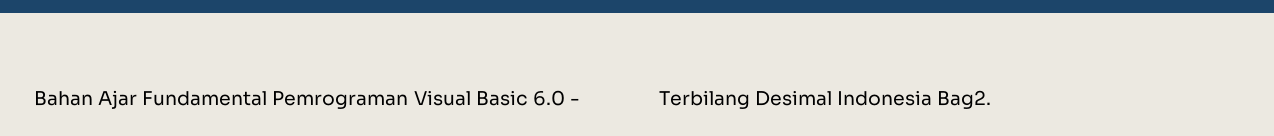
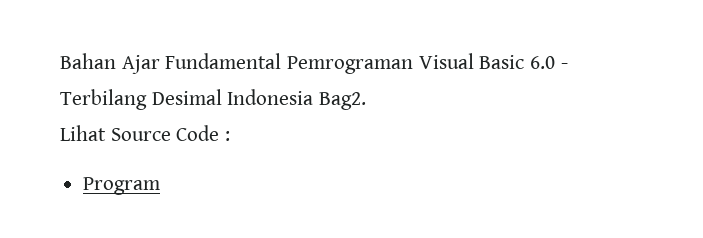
(992, 99) none -> [60,125,231,141] [83,177,161,195] // Lihat Source Code : // Program

